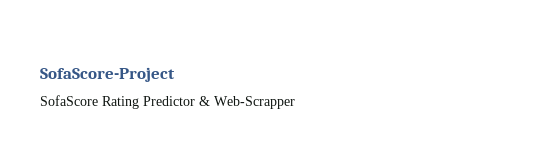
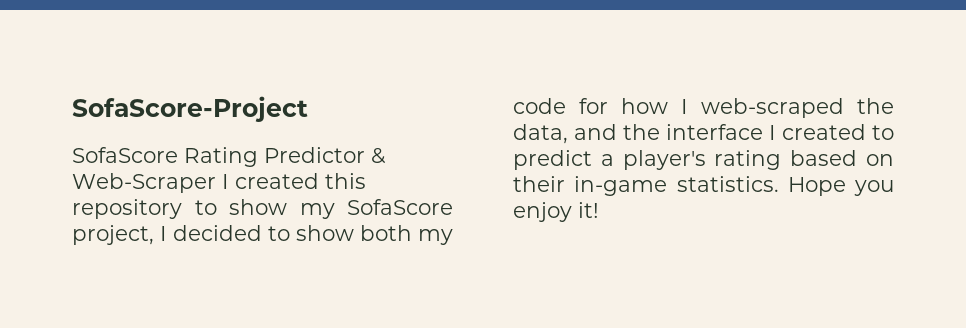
[214,96,295,109] Web-Scrapper -> [72,173,366,193] [72,199,453,219] [72,225,453,245] [513,98,894,118] [513,124,894,144] [513,150,894,170] [513,176,894,196] [513,202,599,222] Web-Scraper I created this repository to show my SofaScore project, I decided to show both my code for how I web-scraped the data, and the interface I created to predict a player's rating based on their in-game statistics. Hope you enjoy it!

